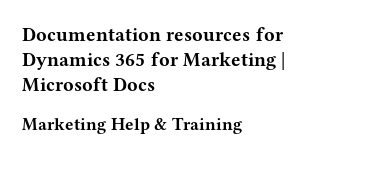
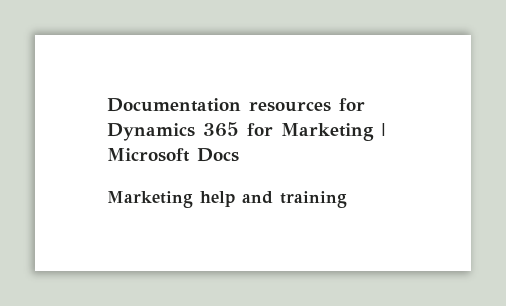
[110,117,243,134] Help & Training -> [200,191,347,208] help and training

